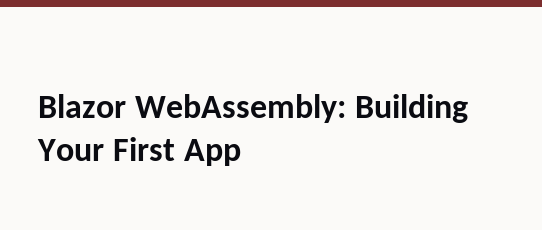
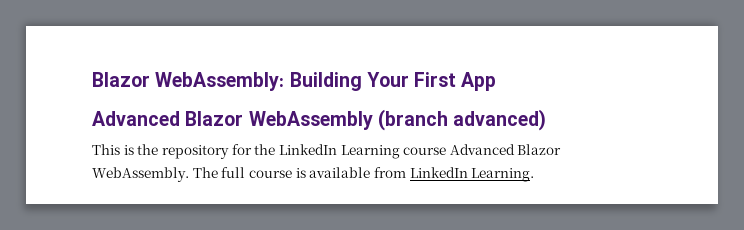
(242, 152) none -> [92,109,547,131] [92,144,562,159] [92,167,535,182] // Advanced Blazor WebAssembly (branch advanced) // This is the repository for the LinkedIn Learning course Advanced Blazor WebAssembly. The full course is available from LinkedIn Learning.

